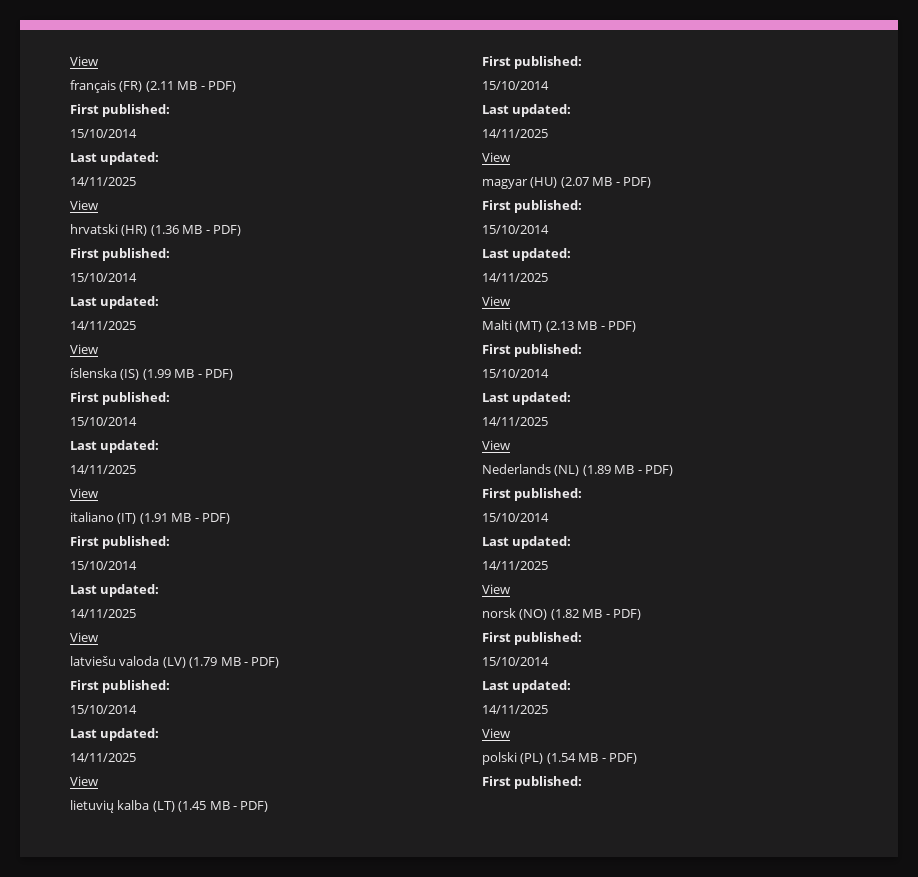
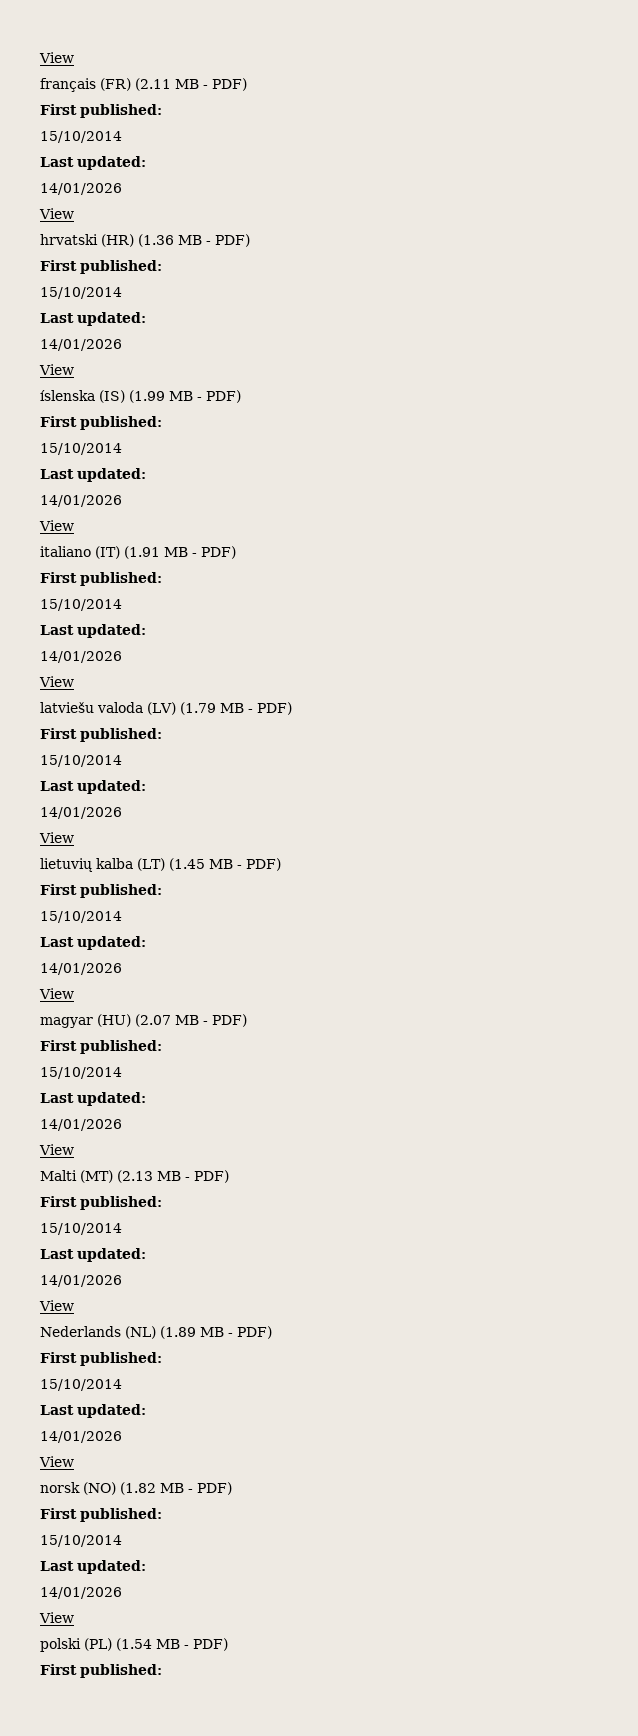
[70,177,136,186] 14/11/2025 -> [40,183,122,195] 14/01/2026
[70,321,136,330] 14/11/2025 -> [40,339,122,351] 14/01/2026
[70,465,136,474] 14/11/2025 -> [40,495,122,507] 14/01/2026
[70,609,136,618] 14/11/2025 -> [40,651,122,663] 14/01/2026
[70,753,136,762] 14/11/2025 -> [40,807,122,819] 14/01/2026
[482,129,548,138] 14/11/2025 -> [40,963,122,975] 14/01/2026
[482,273,548,282] 14/11/2025 -> [40,1119,122,1131] 14/01/2026
[482,417,548,426] 14/11/2025 -> [40,1275,122,1287] 14/01/2026
[482,561,548,570] 14/11/2025 -> [40,1431,122,1443] 14/01/2026
[482,705,548,714] 14/11/2025 -> [40,1587,122,1599] 14/01/2026

